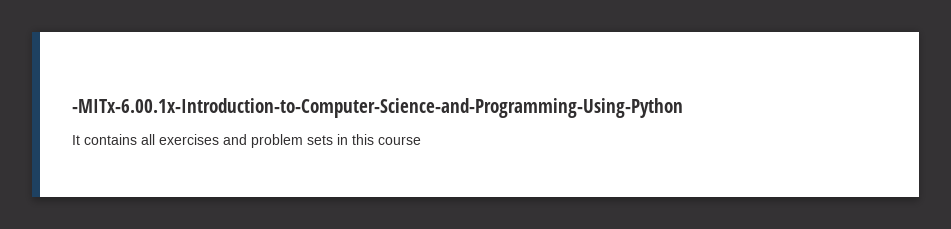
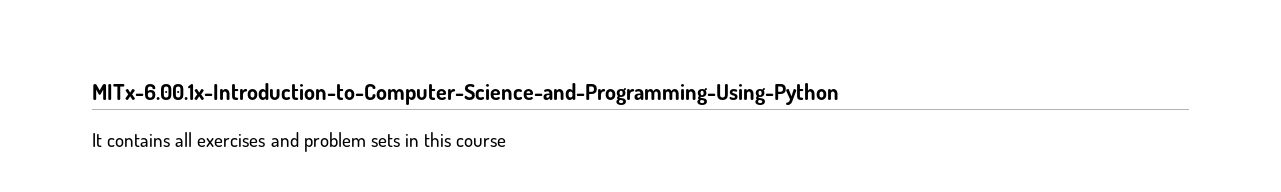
[72,98,683,118] -MITx-6.00.1x-Introduction-to-Computer-Science-and-Programming-Using-Python -> [92,83,839,105] MITx-6.00.1x-Introduction-to-Computer-Science-and-Programming-Using-Python

